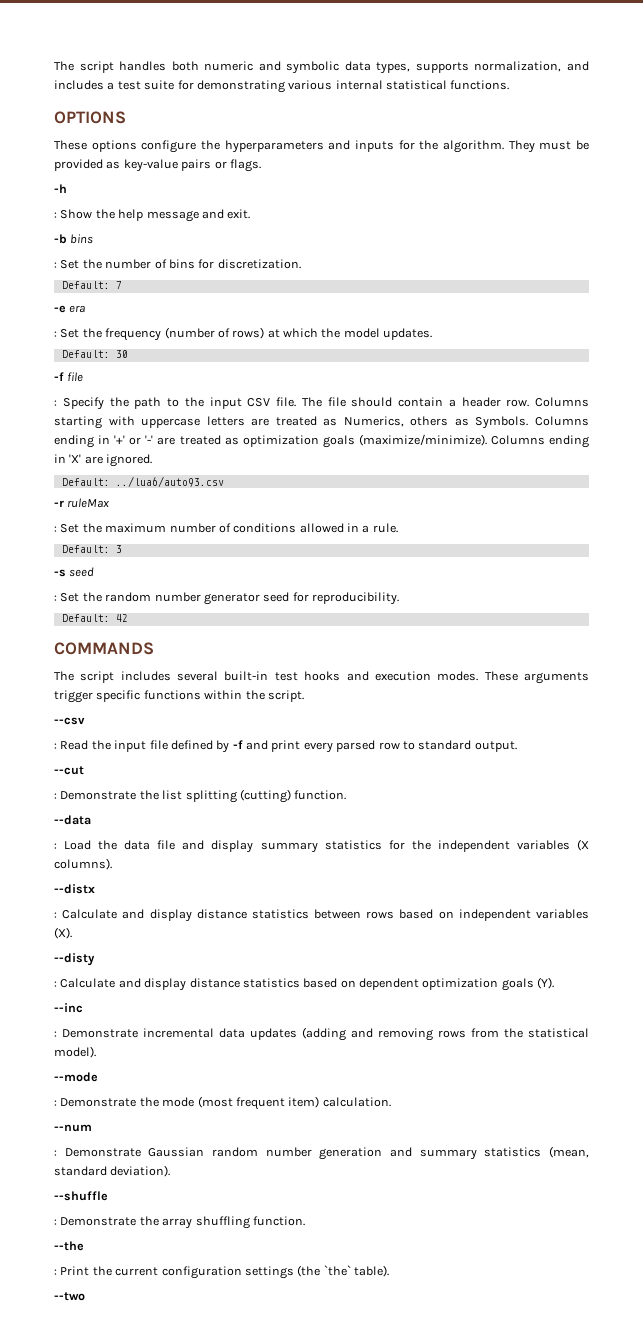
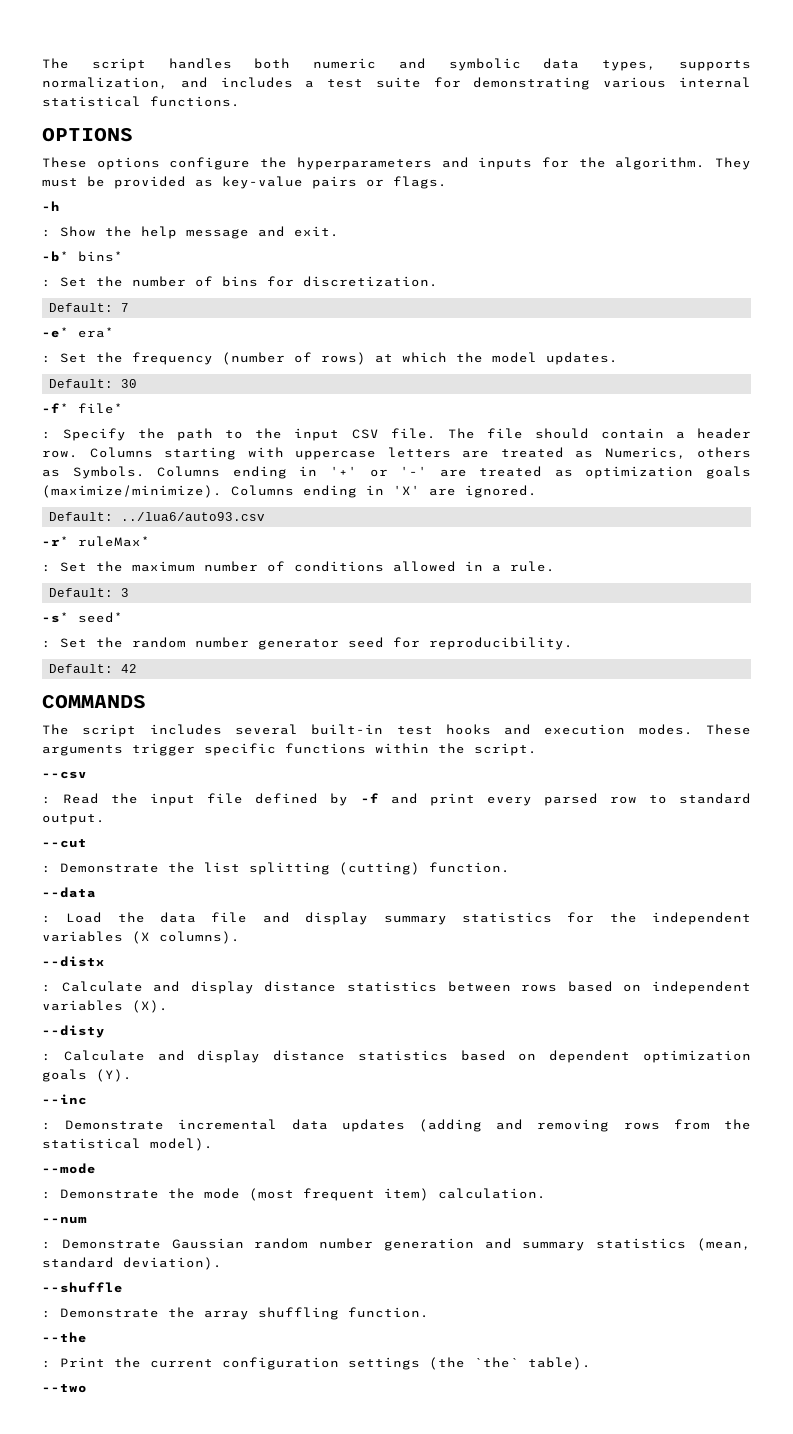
[54,234,94,244] -b bins -> [42,251,123,262] -b* bins*
[54,305,86,313] -e era -> [42,327,114,338] -e* era*
[54,372,84,382] -f file -> [42,403,123,414] -f* file*
[54,498,111,508] -r ruleMax -> [42,536,150,547] -r* ruleMax*
[54,567,95,577] -s seed -> [42,612,123,623] -s* seed*

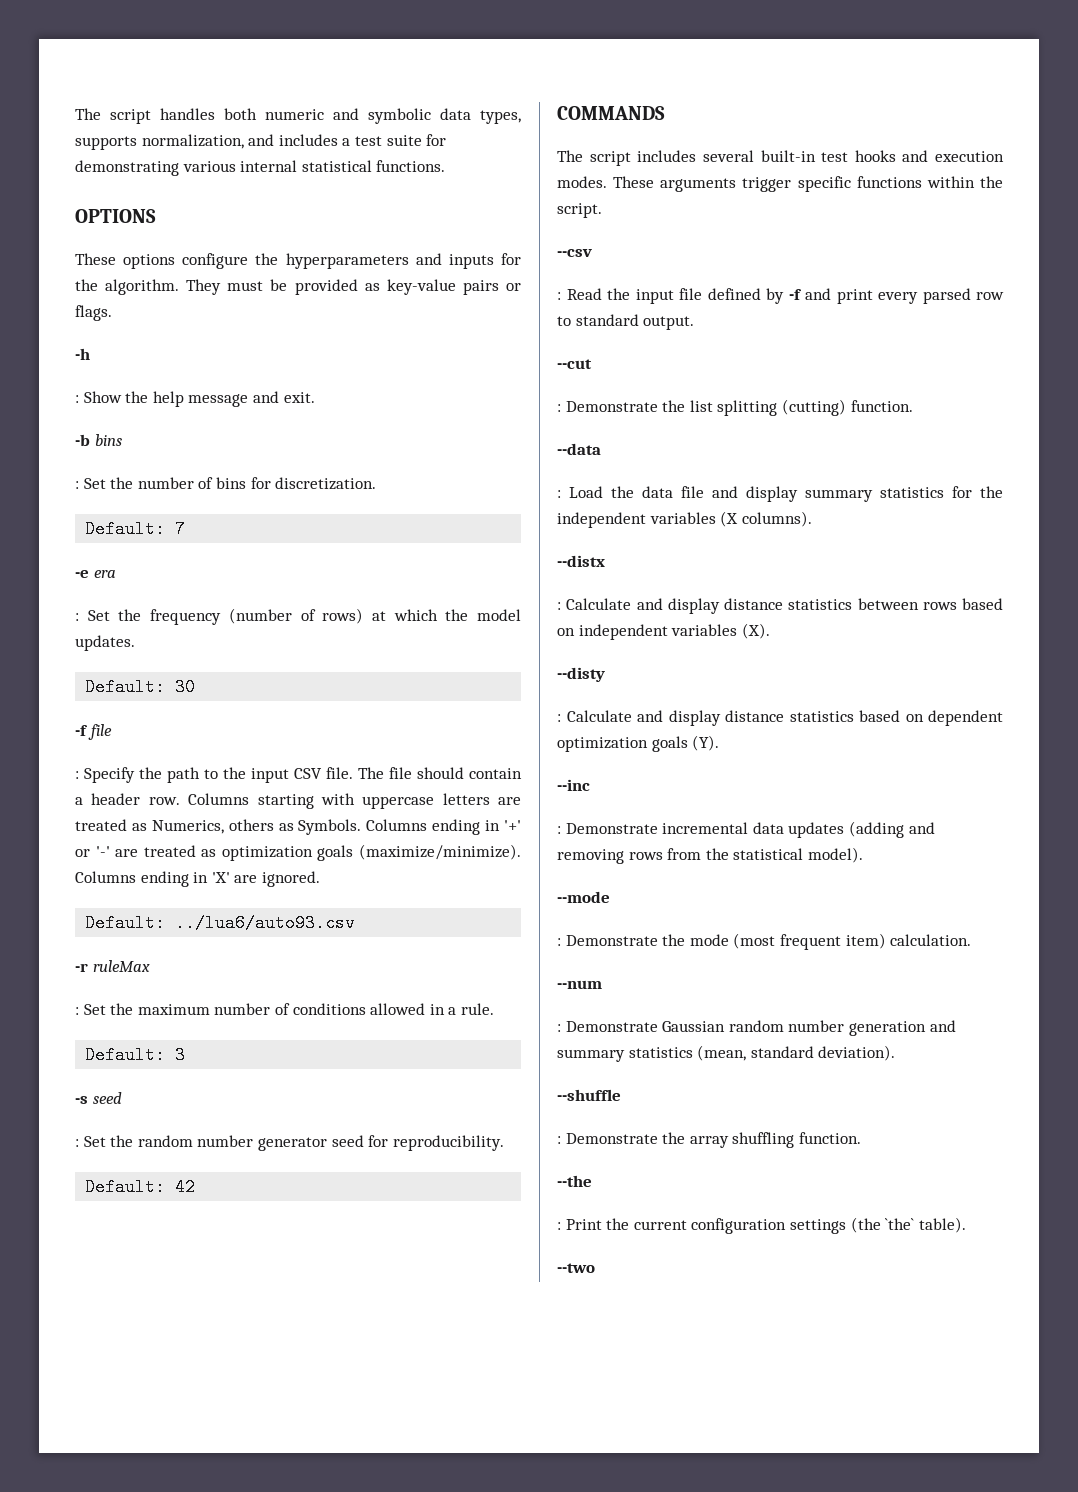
[42,251,123,262] -b* bins* -> [75,434,122,446] -b bins
[42,327,114,338] -e* era* -> [75,570,116,578] -e era
[42,403,123,414] -f* file* -> [75,724,112,740] -f file
[42,536,150,547] -r* ruleMax* -> [75,960,150,972] -r ruleMax
[42,612,123,623] -s* seed* -> [75,1092,122,1104] -s seed

